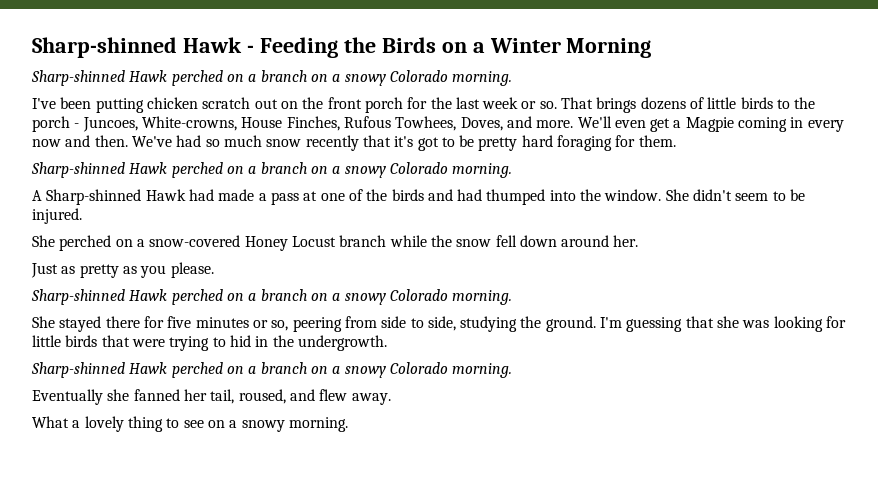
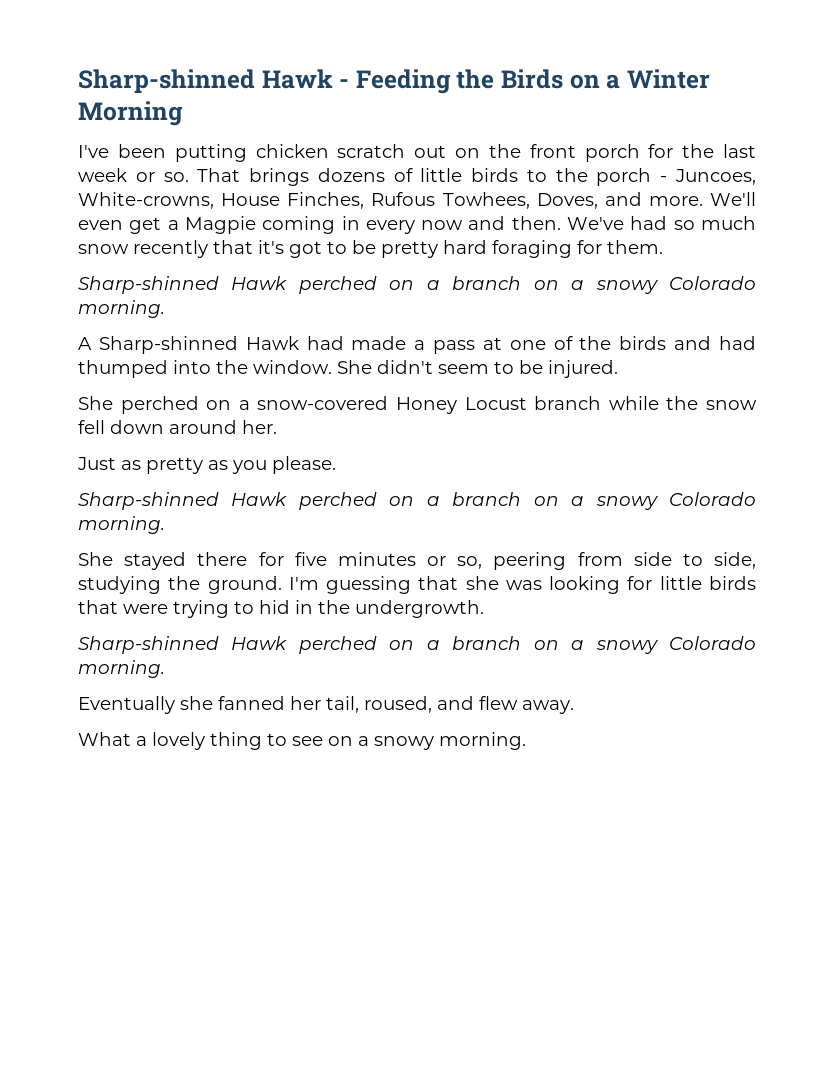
[31,70,513,86] // Sharp-shinned Hawk perched on a branch on a snowy Colorado morning. -> (183, 113) none

